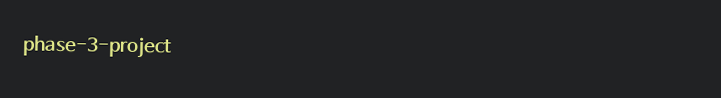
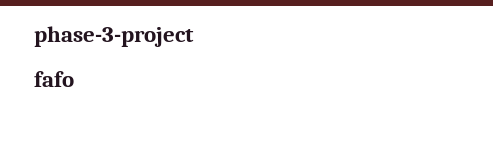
(172, 47) none -> [34,71,74,87] // fafo

